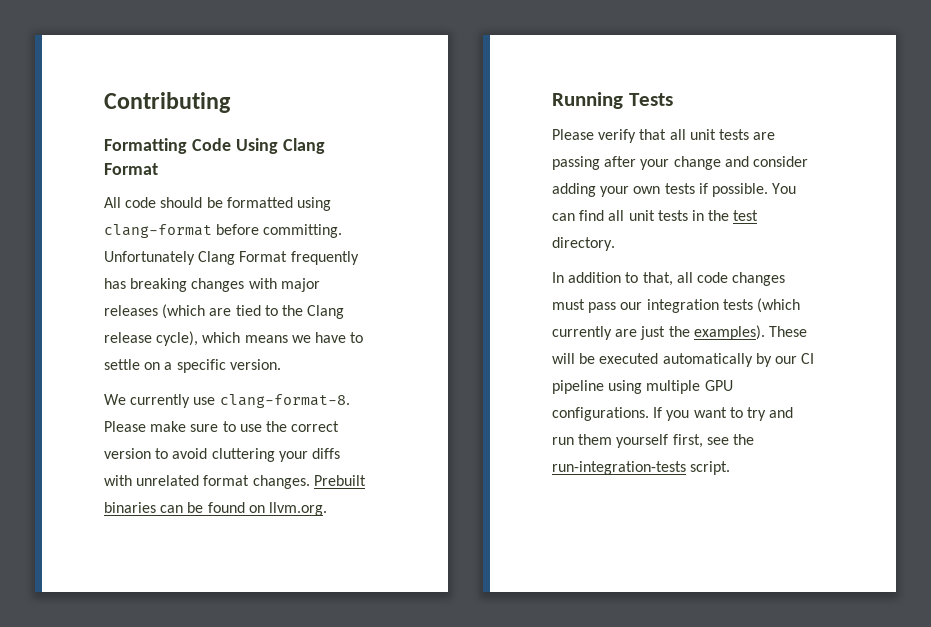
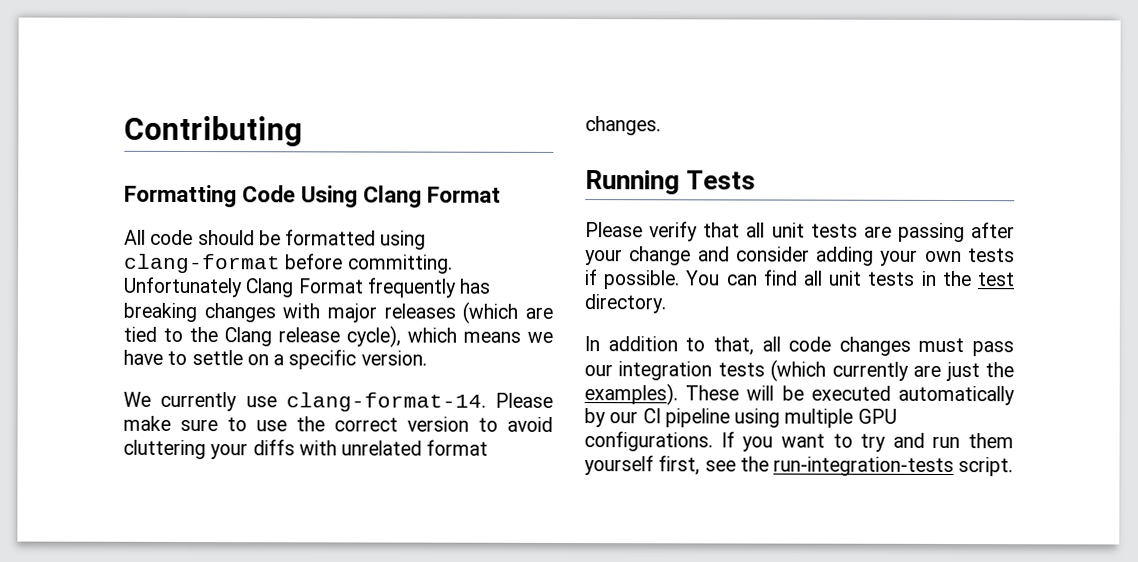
[219,394,350,408] clang-format-8. -> [285,392,486,412] clang-format-14.
[313,475,366,486] [104,502,327,516] Prebuilt binaries can be found on llvm.org. -> (661, 126) none

